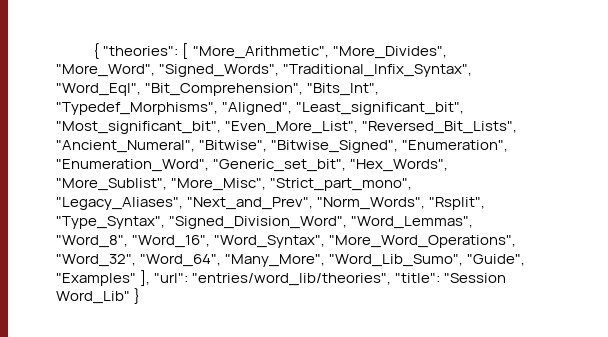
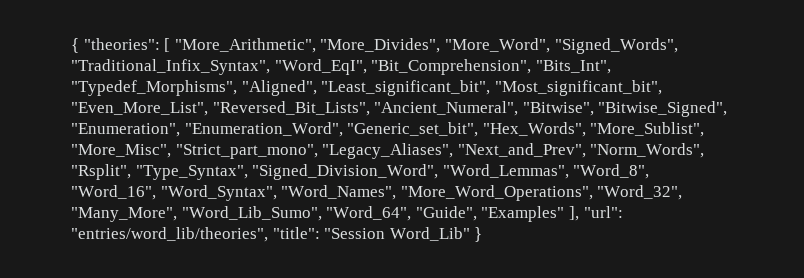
(326, 241) none -> [281,185,397,200] "Word_Names",
[140,254,222,267] "Word_64", -> (683, 192) none
(464, 260) none -> [326,206,412,221] "Word_64",

